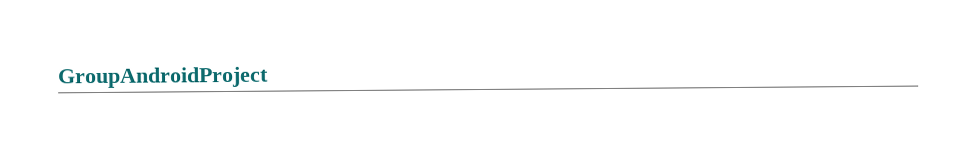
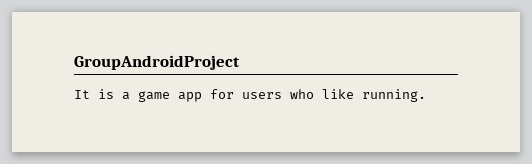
(269, 77) none -> [74,89,426,102] // It is a game app for users who like running.

